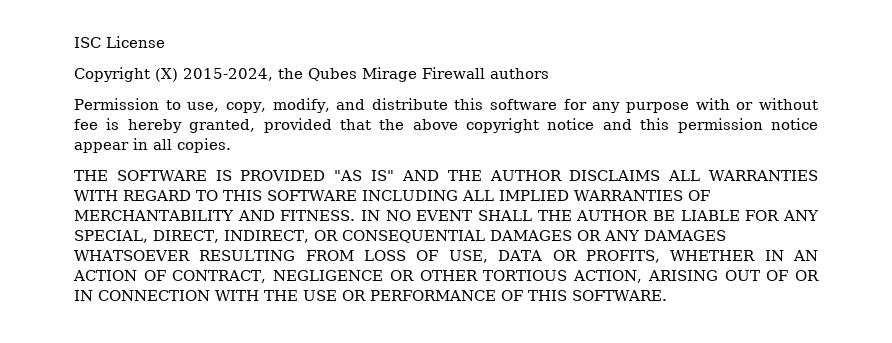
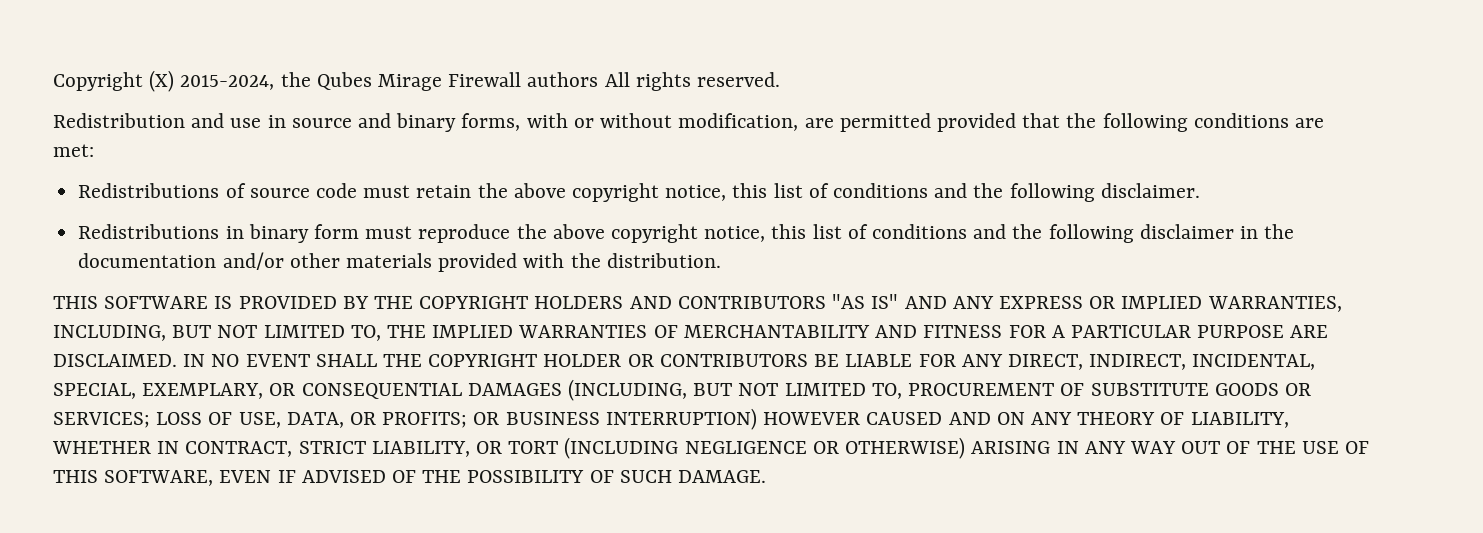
[74,36,165,48] ISC License // -> (53, 81) none
[74,98,819,113] [74,118,818,133] [74,138,231,153] [74,170,818,181] [74,190,494,201] // Permission to use, copy, modify, and distribute this software for any purpose with or without fee is hereby granted, provided that the above copyright notice and this permission notice appear in all copies. // THE SOFTWARE IS PROVIDED "AS IS" AND THE AUTHOR DISCLAIMS ALL WARRANTIES WITH REGARD TO THIS SOFTWARE INCLUDING ALL -> [604,72,781,91] [53,113,1324,132] [53,144,94,157] [78,183,1200,202] [78,224,1295,243] [78,252,721,272] [53,294,1342,312] [53,325,427,341] All rights reserved. // Redistribution and use in source and binary forms, with or without modification, are permitted provided that the following conditions are met: // Redistributions of source code must retain the above copyright notice, this list of conditions and the following disclaimer. // Redistributions in binary form must reproduce the above copyright notice, this list of conditions and the following disclaimer in the documentation and/or other materials provided with the distribution. // THIS SOFTWARE IS PROVIDED BY THE COPYRIGHT HOLDERS AND CONTRIBUTORS "AS IS" AND ANY EXPRESS OR IMPLIED WARRANTIES, INCLUDING, BUT NOT LIMITED TO, THE
[280,210,356,221] FITNESS. -> [923,325,1329,338] [53,354,177,367] FITNESS FOR A PARTICULAR PURPOSE ARE DISCLAIMED.
[576,210,649,221] AUTHOR -> [428,354,808,367] COPYRIGHT HOLDER OR CONTRIBUTORS
[74,230,148,243] SPECIAL, -> (1003, 360) none
[313,230,726,243] [74,250,819,263] [73,270,819,283] [74,290,667,301] OR CONSEQUENTIAL DAMAGES OR ANY DAMAGES WHATSOEVER RESULTING FROM LOSS OF USE, DATA OR PROFITS, WHETHER IN AN ACTION OF CONTRACT, NEGLIGENCE OR OTHER TORTIOUS ACTION, ARISING OUT OF OR IN CONNECTION WITH THE USE OR PERFORMANCE OF THIS SOFTWARE. -> [1192,354,1316,370] [53,379,1311,401] [53,408,1289,430] [52,437,1369,459] [53,470,767,486] INCIDENTAL, SPECIAL, EXEMPLARY, OR CONSEQUENTIAL DAMAGES (INCLUDING, BUT NOT LIMITED TO, PROCUREMENT OF SUBSTITUTE GOODS OR SERVICES; LOSS OF USE, DATA, OR PROFITS; OR BUSINESS INTERRUPTION) HOWEVER CAUSED AND ON ANY THEORY OF LIABILITY, WHETHER IN CONTRACT, STRICT LIABILITY, OR TORT (INCLUDING NEGLIGENCE OR OTHERWISE) ARISING IN ANY WAY OUT OF THE USE OF THIS SOFTWARE, EVEN IF ADVISED OF THE POSSIBILITY OF SUCH DAMAGE.

